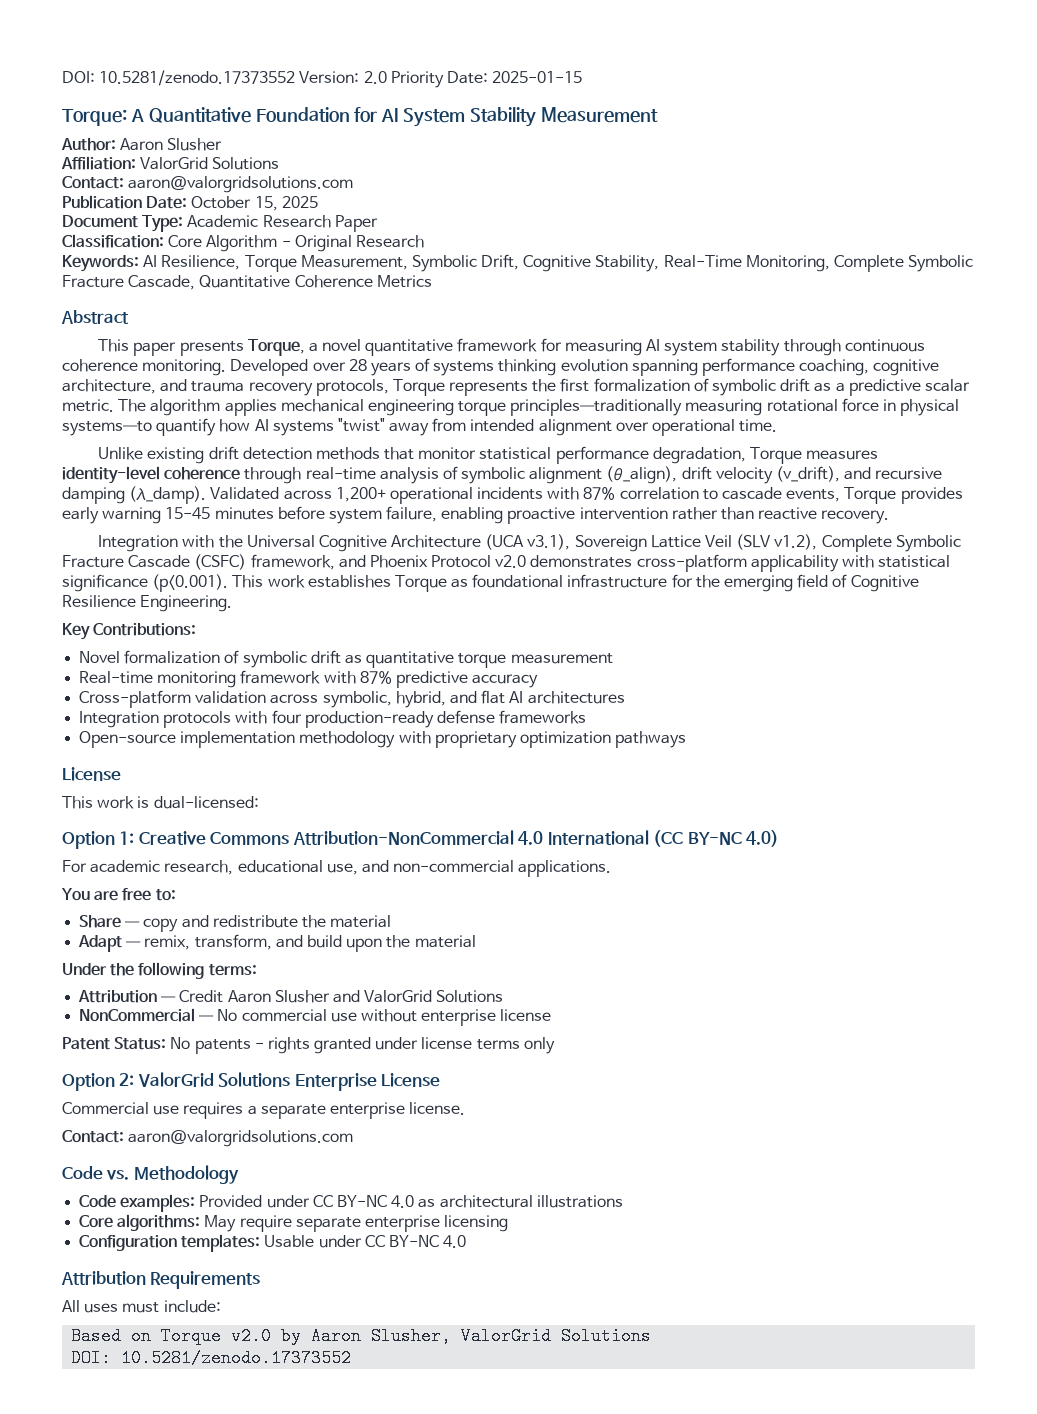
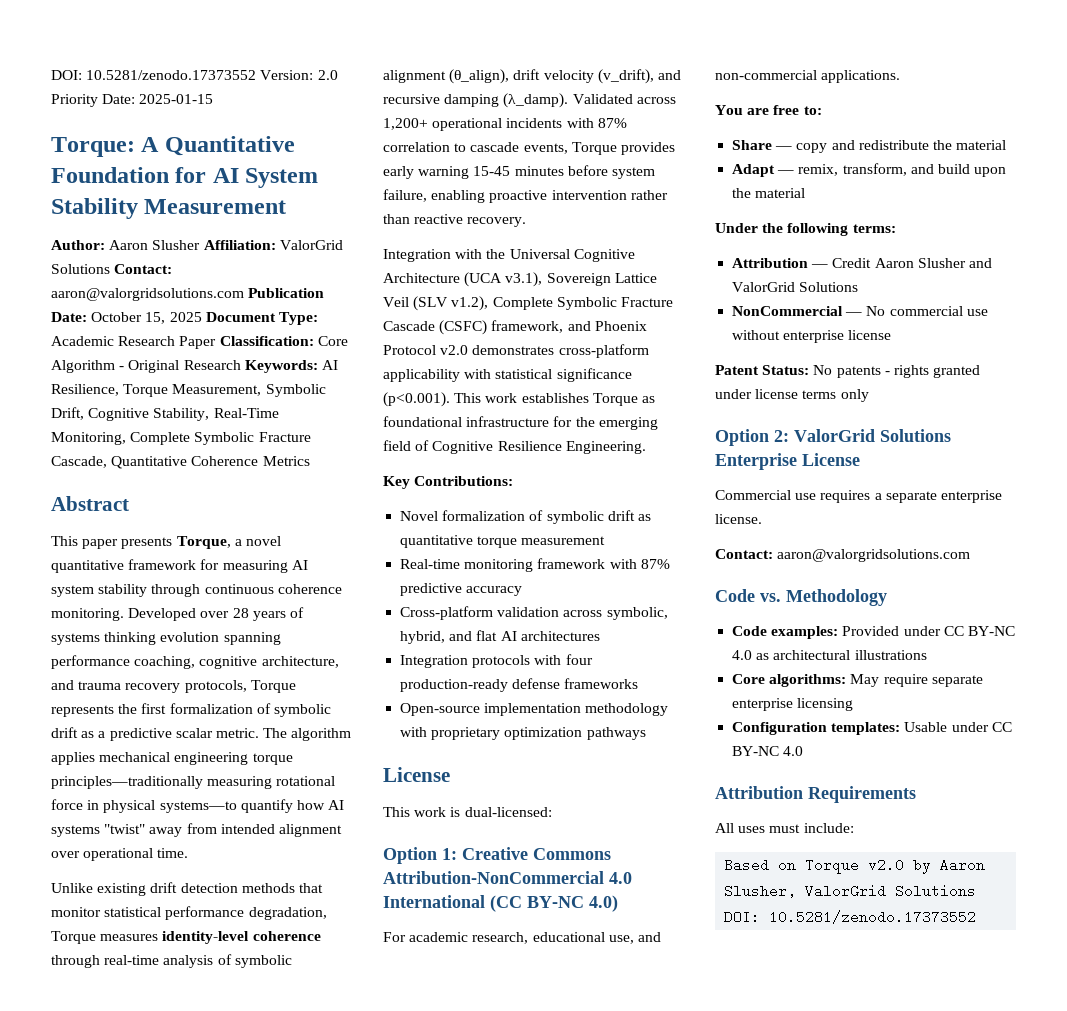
(223, 144) // -> (201, 245) none
[62,176,354,193] // Contact: aaron@valorgridsolutions.com // -> [114,264,173,274] [51,288,244,301] Contact: aaron@valorgridsolutions.com
(318, 202) // -> (202, 317) none
(378, 223) // -> (217, 342) none
(424, 241) // -> (241, 365) none

